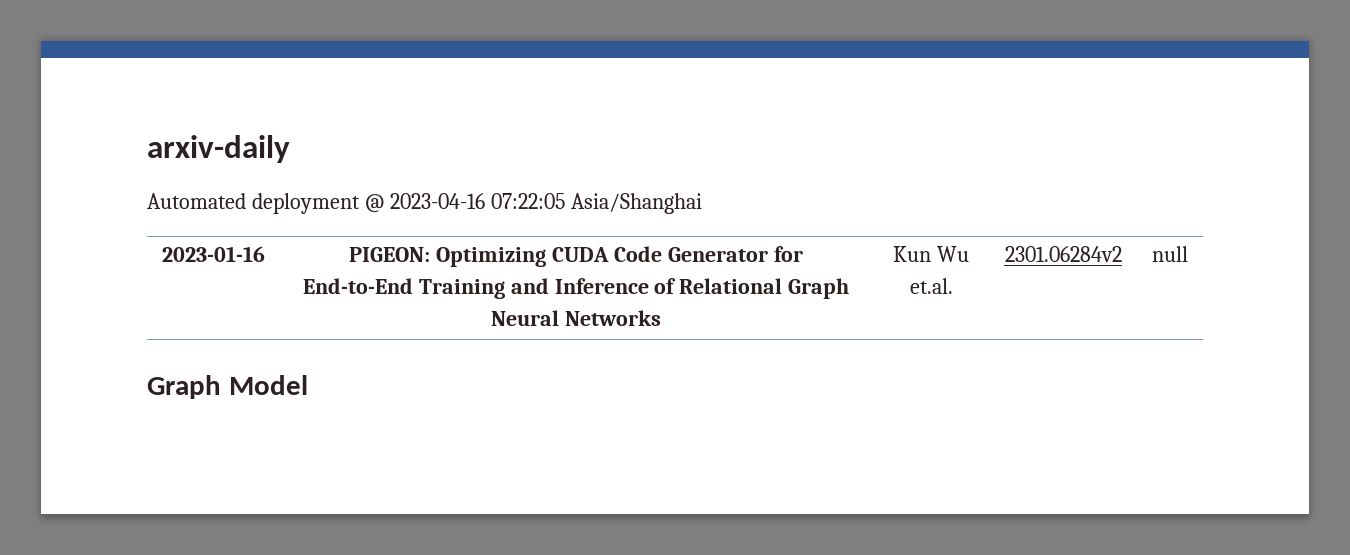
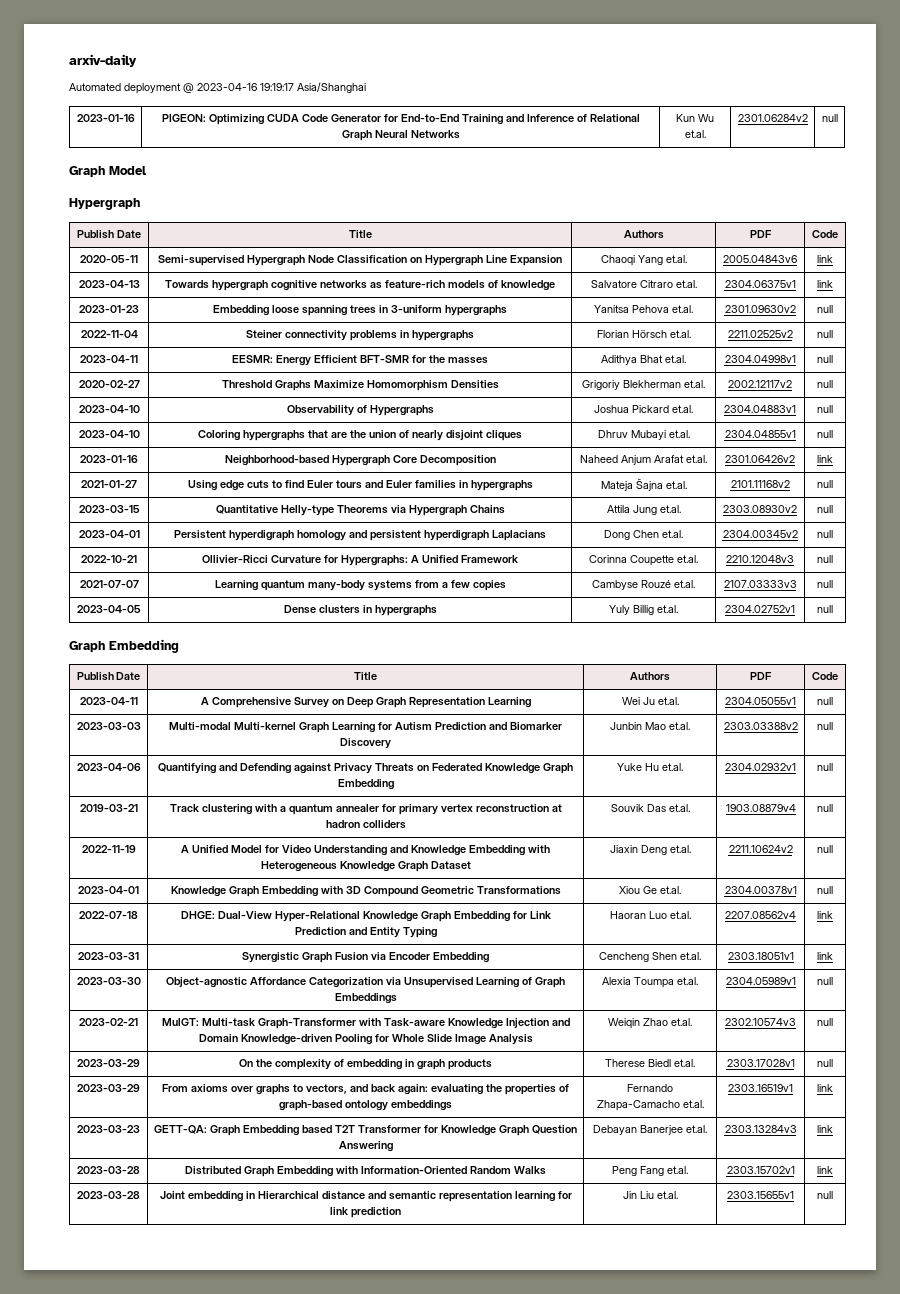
[490,193,565,209] 07:22:05 -> [260,83,294,91] 19:19:17
(308, 385) none -> [69,198,140,210] [77,230,141,239] [348,230,372,238] [623,230,664,239] [749,230,772,238] [812,230,838,238] [80,255,138,263] [158,255,562,266] [600,255,687,266] [723,255,797,263] [817,255,833,263] [78,280,140,288] [165,280,555,291] [590,280,697,288] [724,280,796,288] [817,280,833,288] [79,305,139,313] [213,305,507,316] [594,305,693,313] [724,305,796,313] [817,305,833,313] [80,330,138,338] [246,330,474,341] [596,330,691,338] [727,330,793,338] [817,330,833,338] [80,355,138,363] [232,355,488,366] [601,355,686,365] [724,355,796,363] [817,355,833,363] [78,380,140,388] [221,380,499,391] [582,380,705,390] [728,380,792,388] [817,380,833,388] [78,405,140,413] [286,405,434,416] [594,405,693,413] [724,405,796,413] [817,405,833,413] [78,430,140,438] [198,430,522,441] [597,430,690,440] [724,430,796,438] [817,430,833,438] [80,455,138,463] [224,455,496,466] [580,455,707,465] [725,455,795,463] [817,455,833,463] [81,480,137,488] [187,480,533,491] [600,478,687,491] [730,480,790,488] [817,480,833,488] [78,505,140,513] [215,505,505,516] [606,505,681,515] [723,505,797,513] [817,505,833,513] [78,530,140,538] [174,530,546,541] [604,530,683,540] [722,530,798,538] [817,530,833,538] [81,555,137,563] [202,555,518,566] [589,555,698,566] [726,555,794,563] [817,555,833,563] [79,580,139,588] [214,580,506,591] [592,580,695,590] [723,580,797,588] [817,580,833,588] [77,605,141,613] [283,605,437,616] [609,605,678,615] [725,605,795,613] [817,605,833,613] [69,639,179,653] [76,672,141,681] [354,672,377,680] [630,672,670,681] [750,672,772,680] [812,672,838,680] [79,697,138,705] [200,697,531,708] [621,697,679,705] [725,697,796,705] [817,697,833,705] [76,722,141,730] [169,722,562,733] [340,738,391,749] [610,722,690,730] [723,722,798,730] [817,722,833,730] [76,763,141,771] [158,763,573,774] [337,779,394,790] [617,763,683,771] [725,763,796,771] [817,763,833,771] [79,804,138,812] [169,804,562,815] [325,820,406,829] [610,804,690,812] [725,804,796,812] [817,804,833,812] [81,845,136,853] [181,845,550,856] [260,861,471,872] [609,845,691,855] [728,845,793,853] [817,845,833,853] [78,886,139,894] [170,886,561,897] [619,886,681,894] [724,886,797,894] [817,886,833,894] [79,911,138,919] [180,911,551,922] [294,927,437,938] [609,911,691,919] [725,911,796,919] [817,911,833,919] [78,952,139,960] [242,952,489,963] [599,952,701,962] [727,952,794,960] [817,952,833,960] [76,977,141,985] [166,977,565,988] [334,993,397,1004] [602,977,698,988] [725,977,796,985] [817,977,833,985] [79,1018,138,1026] [161,1018,570,1029] [198,1034,533,1045] [608,1018,692,1029] [725,1018,796,1026] [817,1018,833,1026] [77,1059,140,1067] [239,1059,492,1070] [605,1059,695,1067] [726,1059,795,1067] [817,1059,833,1067] [77,1084,140,1092] [162,1084,569,1095] [279,1100,452,1111] [627,1084,673,1092] [596,1100,704,1111] [728,1084,793,1092] [817,1084,833,1092] [77,1125,140,1133] [154,1125,577,1136] [338,1141,393,1152] [593,1125,707,1135] [724,1125,797,1133] [817,1125,833,1133] [77,1166,140,1174] [185,1166,546,1177] [612,1166,688,1176] [726,1166,795,1174] [817,1166,833,1174] [77,1191,140,1199] [159,1191,572,1202] [330,1207,401,1218] [622,1191,678,1199] [727,1191,794,1199] [817,1191,833,1199] // Hypergraph // Publish Date | Title | Authors | PDF | Code // 2020-05-11 | Semi-supervised Hypergraph Node Classification on Hypergraph Line Expansion | Chaoqi Yang et.al. | 2005.04843v6 | link // 2023-04-13 | Towards hypergraph cognitive networks as feature-rich models of knowledge | Salvatore Citraro et.al. | 2304.06375v1 | link // 2023-01-23 | Embedding loose spanning trees in 3-uniform hypergraphs | Yanitsa Pehova et.al. | 2301.09630v2 | null // 2022-11-04 | Steiner connectivity problems in hypergraphs | Florian Hörsch et.al. | 2211.02525v2 | null // 2023-04-11 | EESMR: Energy Efficient BFT-SMR for the masses | Adithya Bhat et.al. | 2304.04998v1 | null // 2020-02-27 | Threshold Graphs Maximize Homomorphism Densities | Grigoriy Blekherman et.al. | 2002.12117v2 | null // 2023-04-10 | Observability of Hypergraphs | Joshua Pickard et.al. | 2304.04883v1 | null // 2023-04-10 | Coloring hypergraphs that are the union of nearly disjoint cliques | Dhruv Mubayi et.al. | 2304.04855v1 | null // 2023-01-16 | Neighborhood-based Hypergraph Core Decomposition | Naheed Anjum Arafat et.al. | 2301.06426v2 | link // 2021-01-27 | Using edge cuts to find Euler tours and Euler families in hypergraphs | Mateja Šajna et.al. | 2101.11168v2 | null // 2023-03-15 | Quantitative Helly-type Theorems via Hypergraph Chains | Attila Jung et.al. | 2303.08930v2 | null // 2023-04-01 | Persistent hyperdigraph homology and persistent hyperdigraph Laplacians | Dong Chen et.al. | 2304.00345v2 | null // 2022-10-21 | Ollivier-Ricci Curvature for Hypergraphs: A Unified Framework | Corinna Coupette et.al. | 2210.12048v3 | null // 2021-07-07 | Learning quantum many-body systems from a few copies | Cambyse Rouzé et.al. | 2107.03333v3 | null // 2023-04-05 | Dense clusters in hypergraphs | Yuly Billig et.al. | 2304.02752v1 | null // Graph Embedding // Publish Date | Title | Authors | PDF | Code // 2023-04-11 | A Comprehensive Survey on Deep Graph Representation Learning | Wei Ju et.al. | 2304.05055v1 | null // 2023-03-03 | Multi-modal Multi-kernel Graph Learning for Autism Prediction and Biomarker Discovery | Junbin Mao et.al. | 2303.03388v2 | null // 2023-04-06 | Quantifying and Defending against Privacy Threats on Federated Knowledge Graph Embedding | Yuke Hu et.al. | 2304.02932v1 | null // 2019-03-21 | Track clustering with a quantum annealer for primary vertex reconstruction at hadron colliders | Souvik Das et.al. | 1903.08879v4 | null // 2022-11-19 | A Unified Model for Video Understanding and Knowledge Embedding with Heterogeneous Knowledge Graph Dataset | Jiaxin Deng et.al. | 2211.10624v2 | null // 2023-04-01 | Knowledge Graph Embedding with 3D Compound Geometric Transformations | Xiou Ge et.al. | 2304.00378v1 | null // 2022-07-18 | DHGE: Dual-View Hyper-Relational Knowledge Graph Embedding for Link Prediction and Entity Typing | Haoran Luo et.al. | 2207.08562v4 | link // 2023-03-31 | Synergistic Graph Fusion via Encoder Embedding | Cencheng Shen et.al. | 2303.18051v1 | link // 2023-03-30 | Object-agnostic Affordance Categorization via Unsupervised Learning of Graph Embeddings | Alexia Toumpa et.al. | 2304.05989v1 | null // 2023-02-21 | MulGT: Multi-task Graph-Transformer with Task-aware Knowledge Injection and Domain Knowledge-driven Pooling for Whole Slide Image Analysis | Weiqin Zhao et.al. | 2302.10574v3 | null // 2023-03-29 | On the complexity of embedding in graph products | Therese Biedl et.al. | 2303.17028v1 | null // 2023-03-29 | From axioms over graphs to vectors, and back again: evaluating the properties of graph-based ontology embeddings | Fernando Zhapa-Camacho et.al. | 2303.16519v1 | link // 2023-03-23 | GETT-QA: Graph Embedding based T2T Transformer for Knowledge Graph Question Answering | Debayan Banerjee et.al. | 2303.13284v3 | link // 2023-03-28 | Distributed Graph Embedding with Information-Oriented Random Walks | Peng Fang et.al. | 2303.15702v1 | link // 2023-03-28 | Joint embedding in Hierarchical distance and semantic representation learning for link prediction | Jin Liu et.al. | 2303.15655v1 | null

